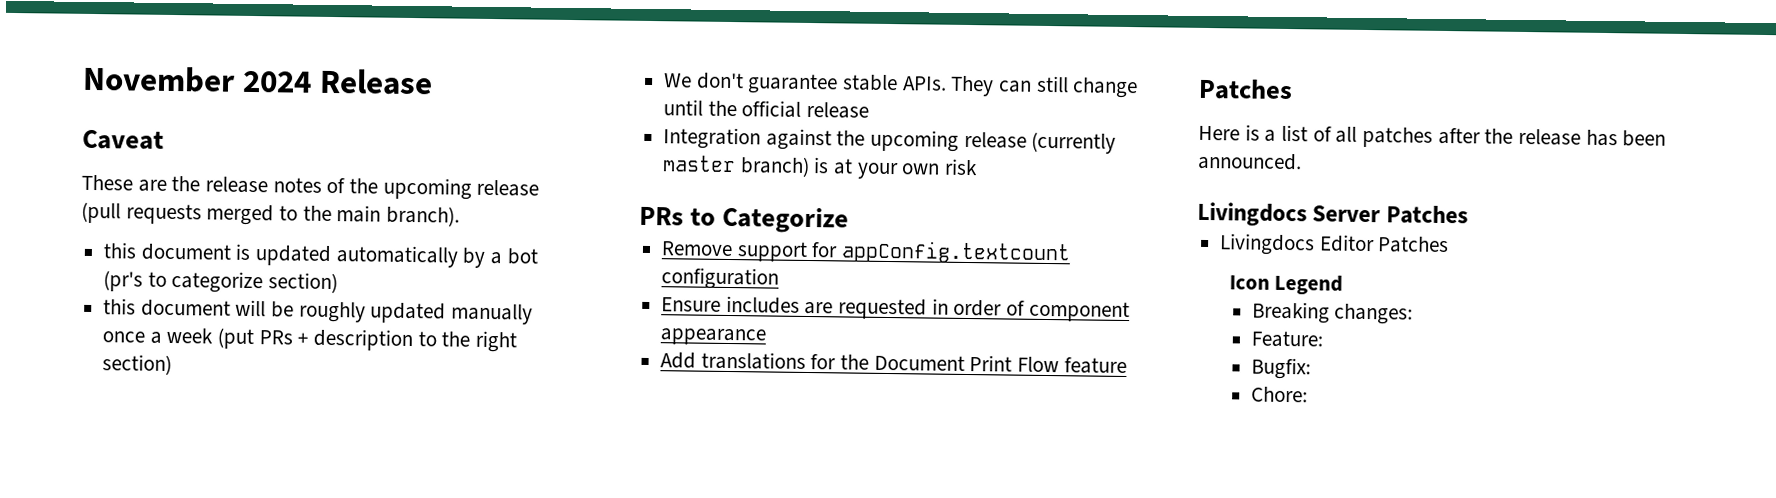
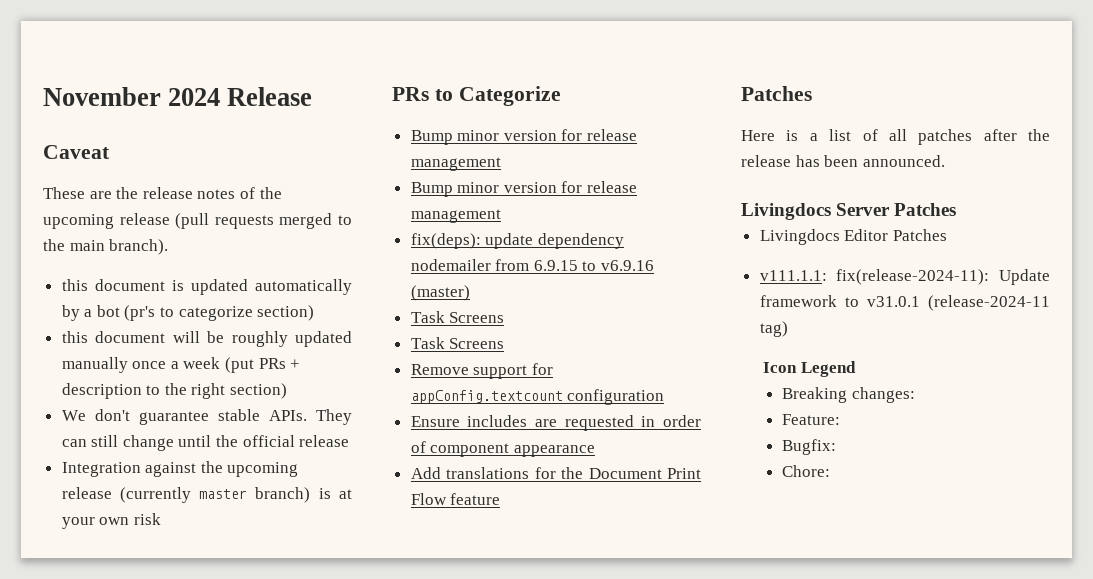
(850, 220) none -> [410,129,638,145] [410,157,501,171] [410,181,638,197] [410,209,501,223] [410,233,624,249] [410,259,655,271] [410,285,470,301] [410,311,505,323] [410,337,505,349] // Bump minor version for release management // Bump minor version for release management // fix(deps): update dependency nodemailer from 6.9.15 to v6.9.16 (master) // Task Screens // Task Screens
(1450, 245) none -> [759,269,1050,285] [759,295,1050,311] [759,321,788,337] // v111.1.1: fix(release-2024-11): Update framework to v31.0.1 (release-2024-11 tag)

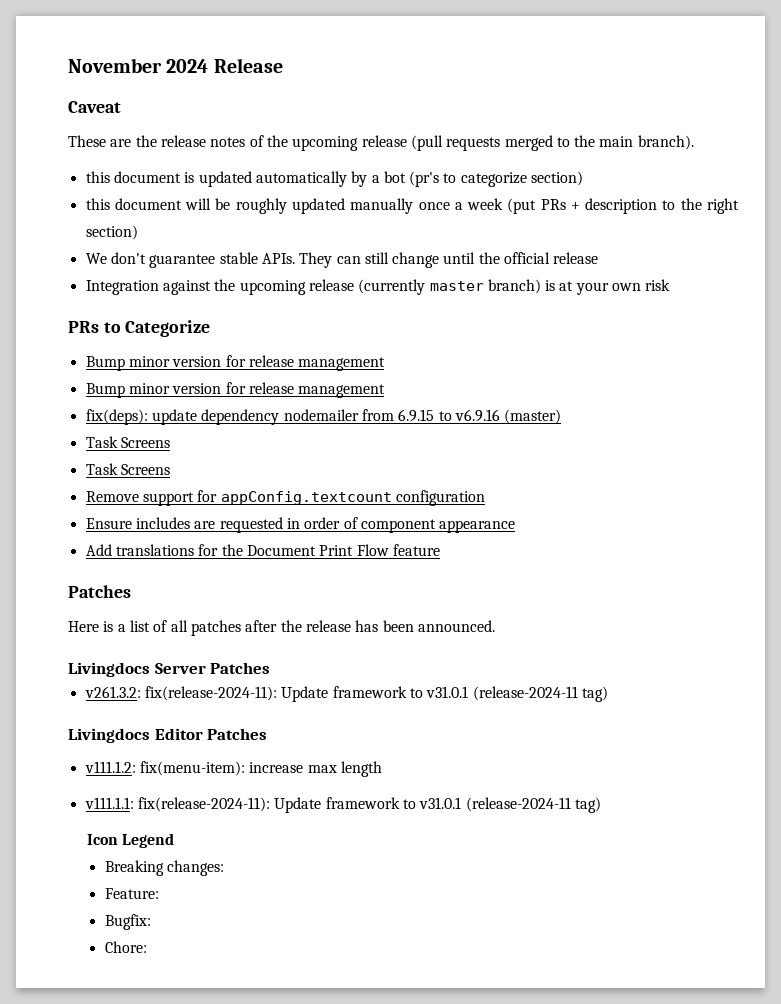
[759,229,947,245] Livingdocs Editor Patches -> [84,686,608,702] [68,728,268,743] [84,761,382,777] v261.3.2: fix(release-2024-11): Update framework to v31.0.1 (release-2024-11 tag) // Livingdocs Editor Patches // v111.1.2: fix(menu-item): increase max length

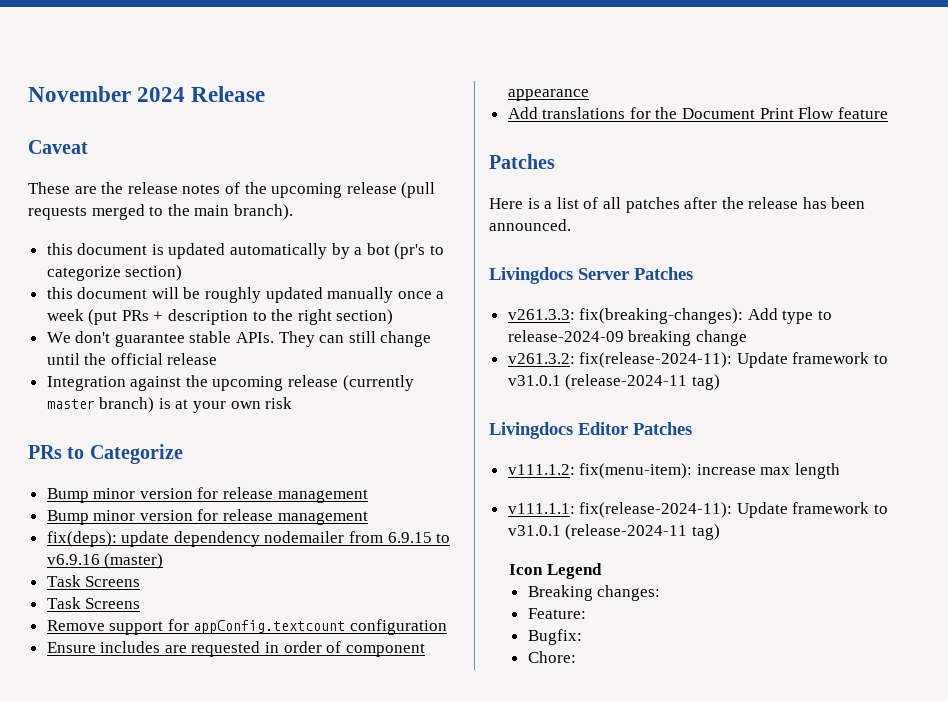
(271, 668) none -> [507,308,833,324] [507,330,747,346] // v261.3.3: fix(breaking-changes): Add type to release-2024-09 breaking change

